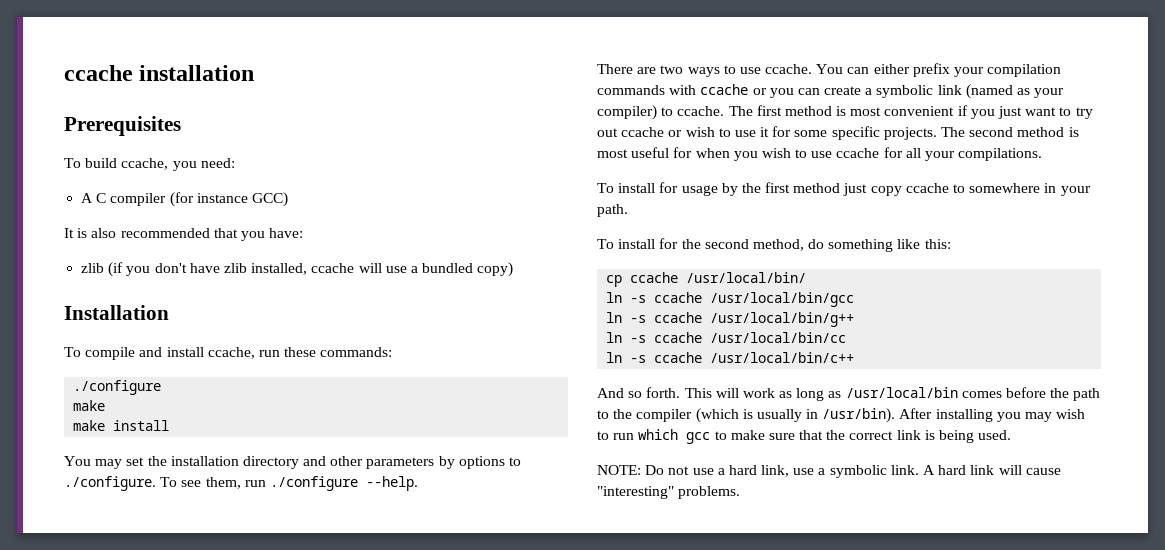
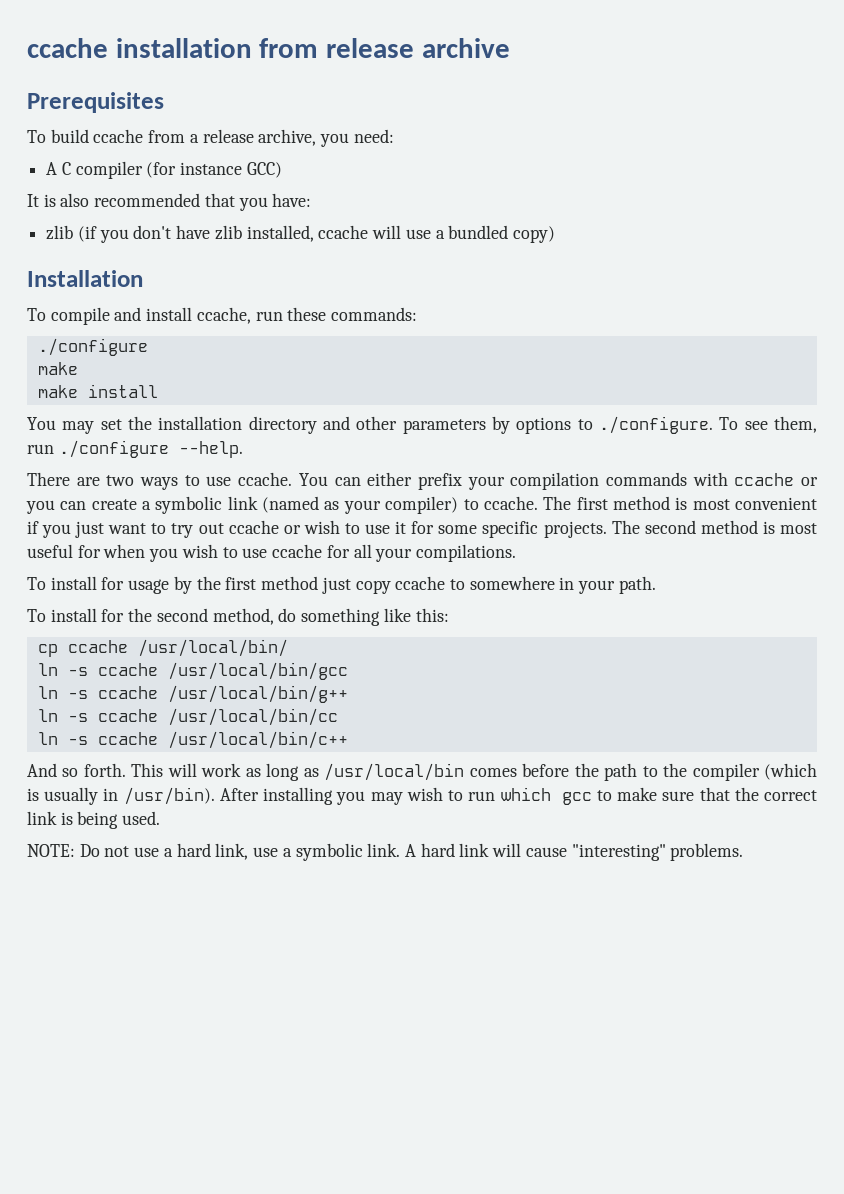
(255, 73) none -> [259,38,510,58] from release archive
[121,158,169,170] ccache, -> [93,129,317,146] ccache from a release archive,

